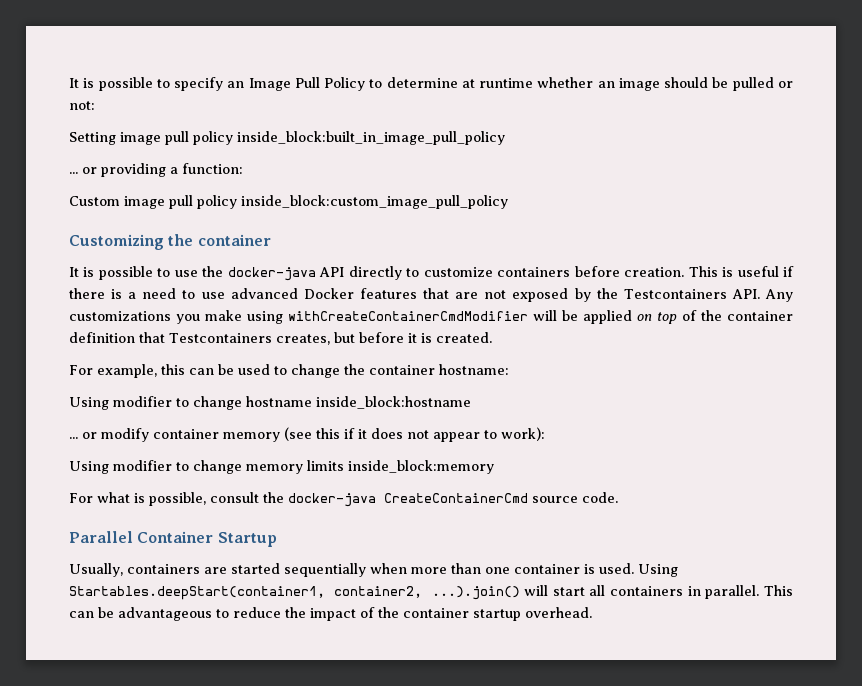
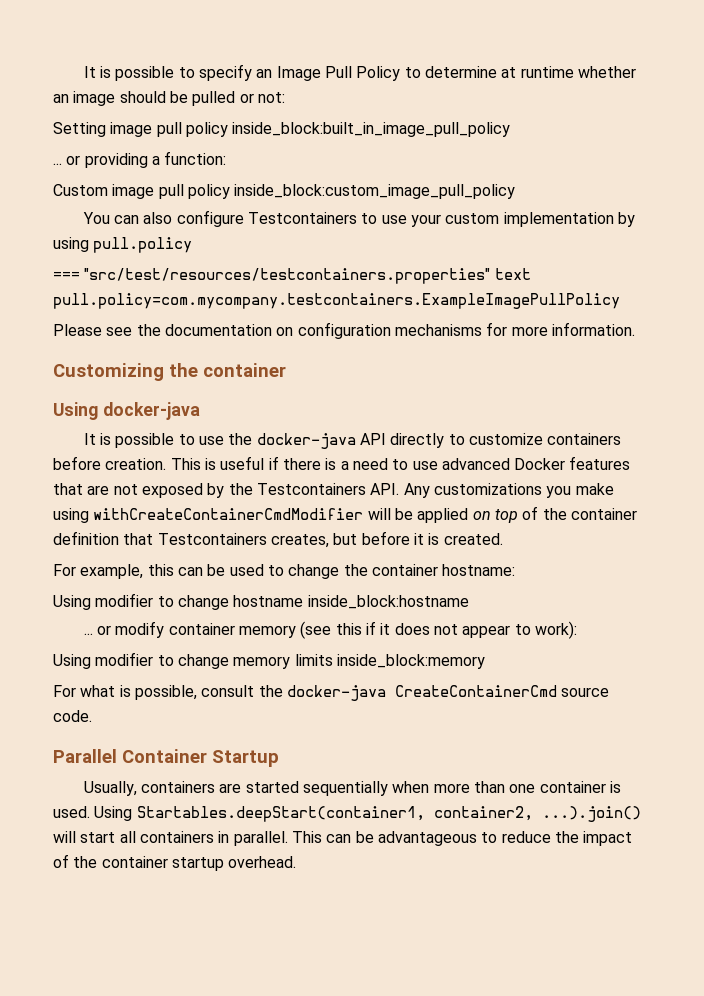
(508, 202) none -> [82,210,636,227] [53,237,193,253] [53,268,531,284] [53,293,620,309] [53,322,635,339] // You can also configure Testcontainers to use your custom implementation by using pull.policy // === "src/test/resources/testcontainers.properties" text pull.policy=com.mycompany.testcontainers.ExampleImagePullPolicy // Please see the documentation on configuration mechanisms for more information.
(271, 240) none -> [53,402,200,420] // Using docker-java

